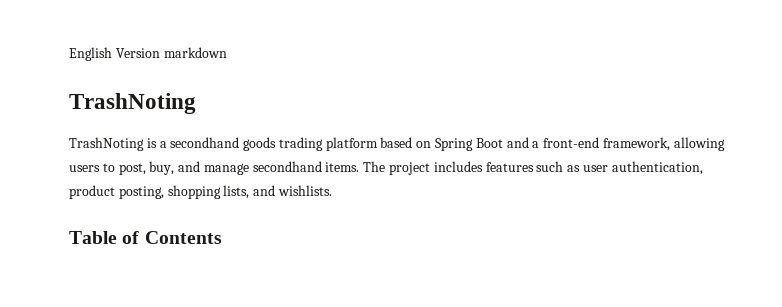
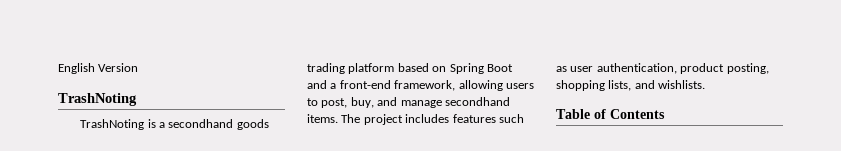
[163,47,227,58] markdown -> (139, 67) none

